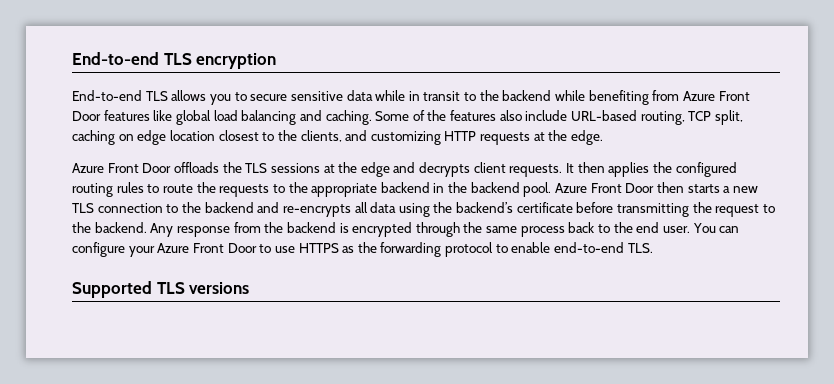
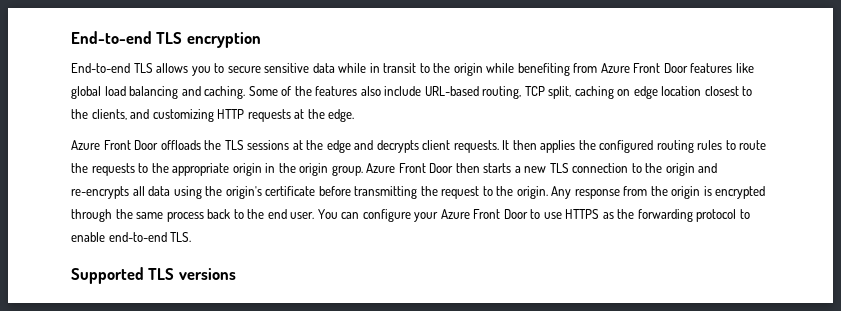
[502,90,552,101] backend -> [453,63,483,76] origin
[380,182,430,193] backend -> [232,163,262,176] origin
[470,182,552,197] backend pool. -> [299,163,363,176] origin group.
[204,202,254,213] backend -> [665,163,695,176] origin
[456,202,514,213] backend’s -> [225,186,262,199] origin's
[94,222,147,233] backend. -> [516,186,548,199] origin.
[286,222,336,233] backend -> [671,186,701,199] origin

